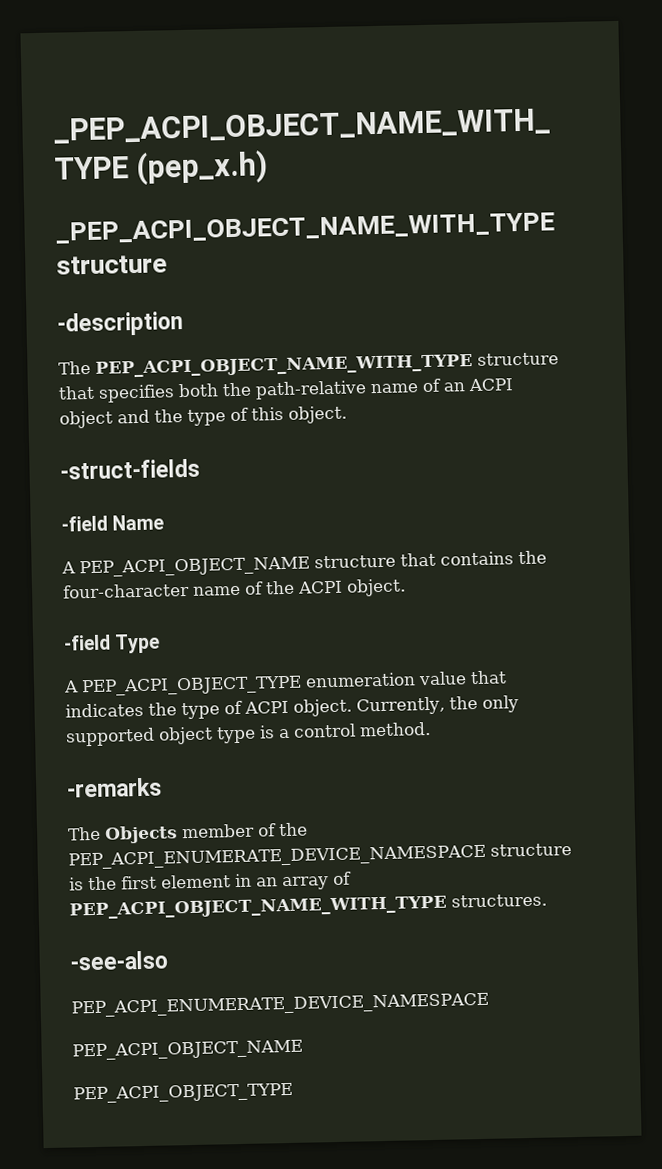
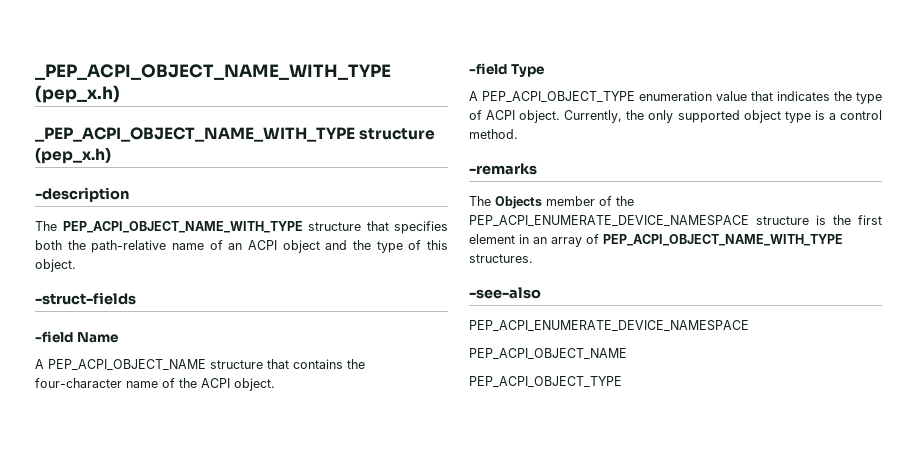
(167, 264) none -> [35,147,111,164] (pep_x.h)

